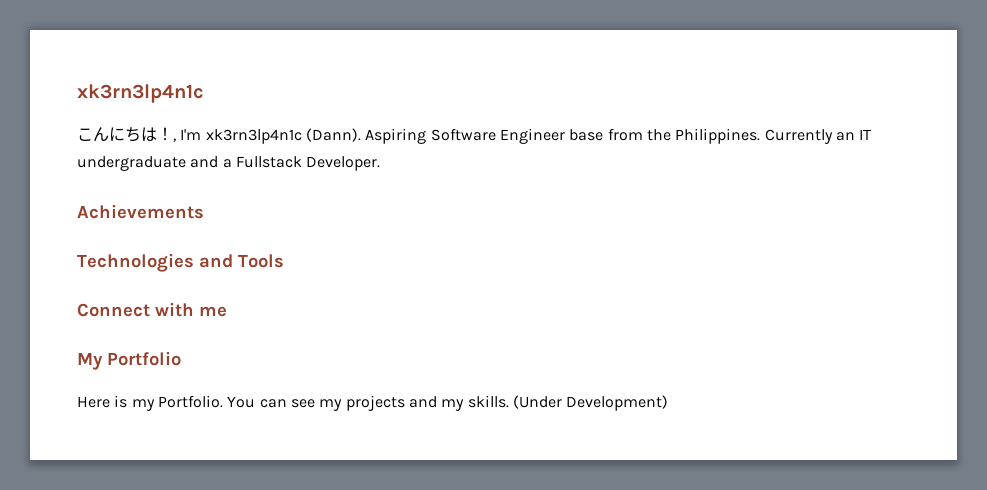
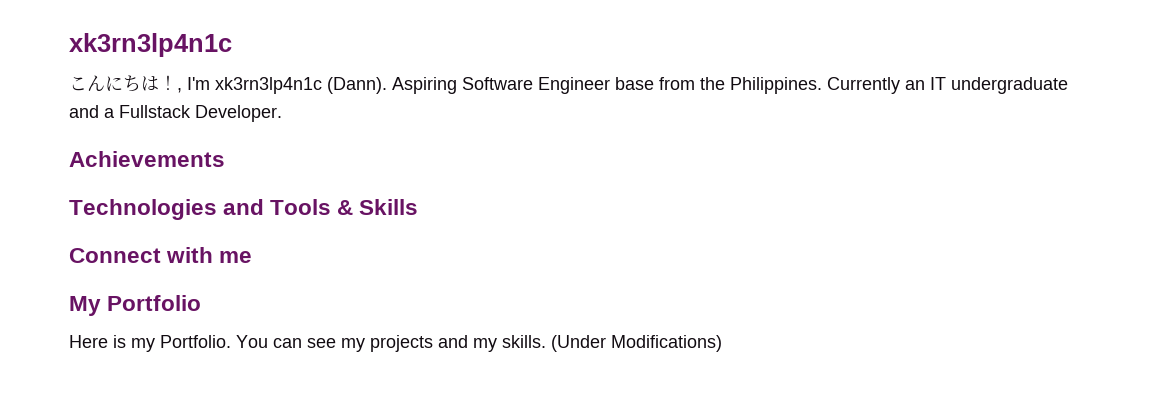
(284, 261) none -> [337,199,419,215] & Skills
[566,395,669,411] Development) -> [611,335,722,352] Modifications)

